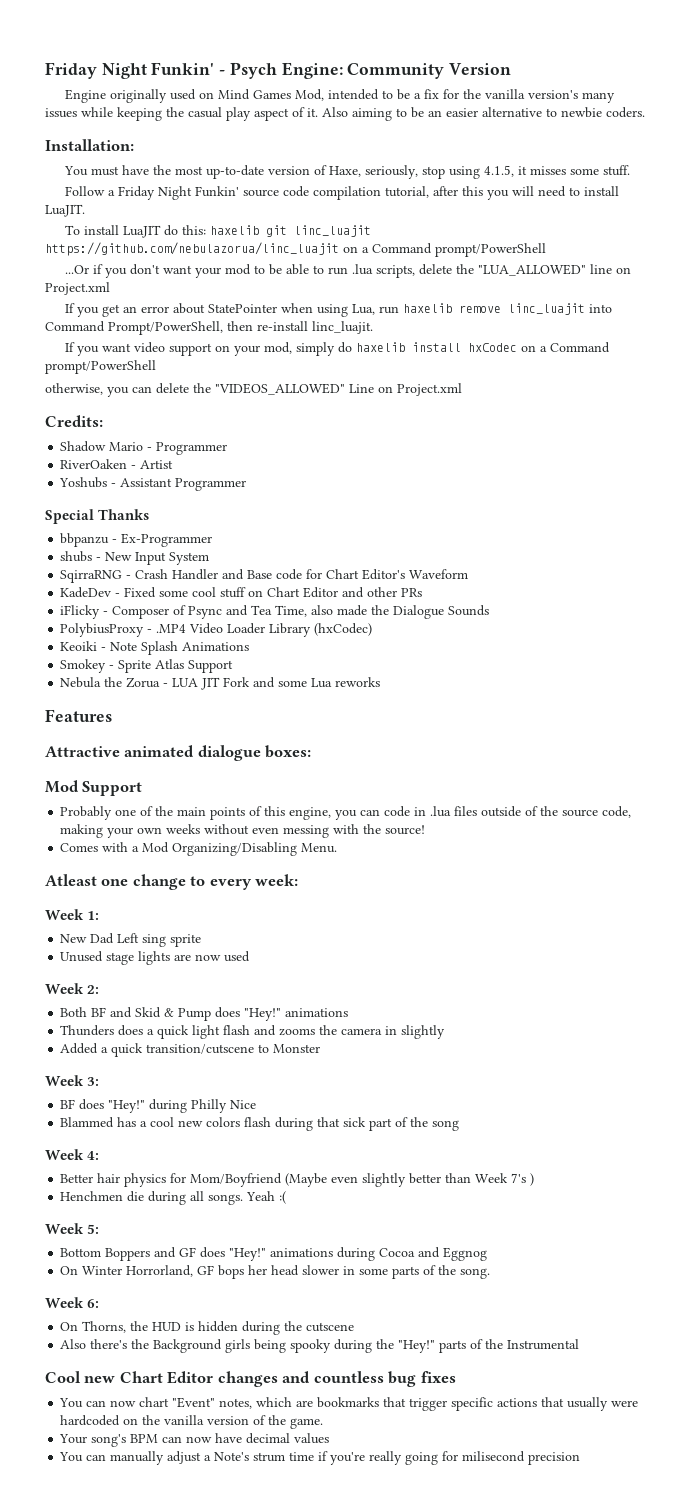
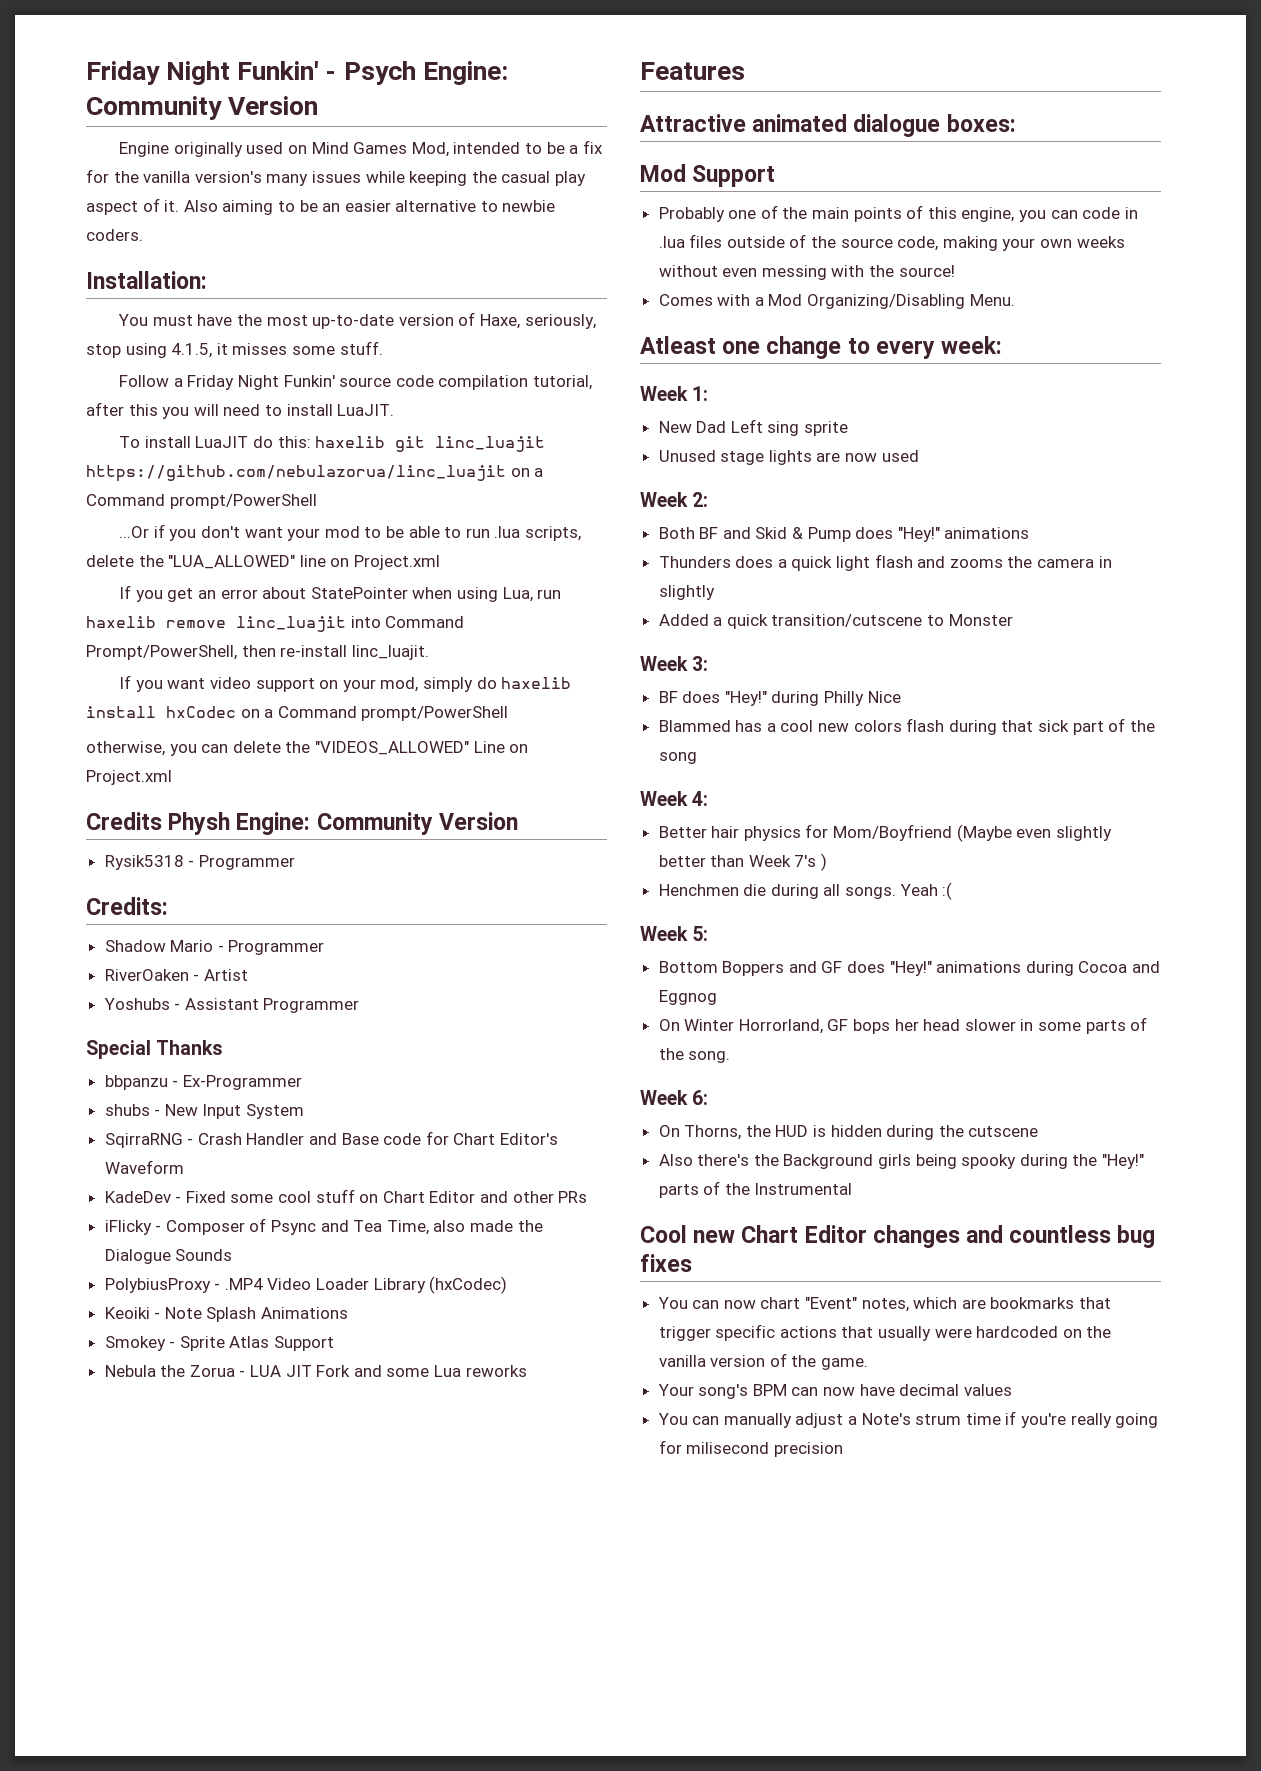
(462, 389) none -> [86,812,518,835] [104,855,295,870] // Credits Physh Engine: Community Version // Rysik5318 - Programmer

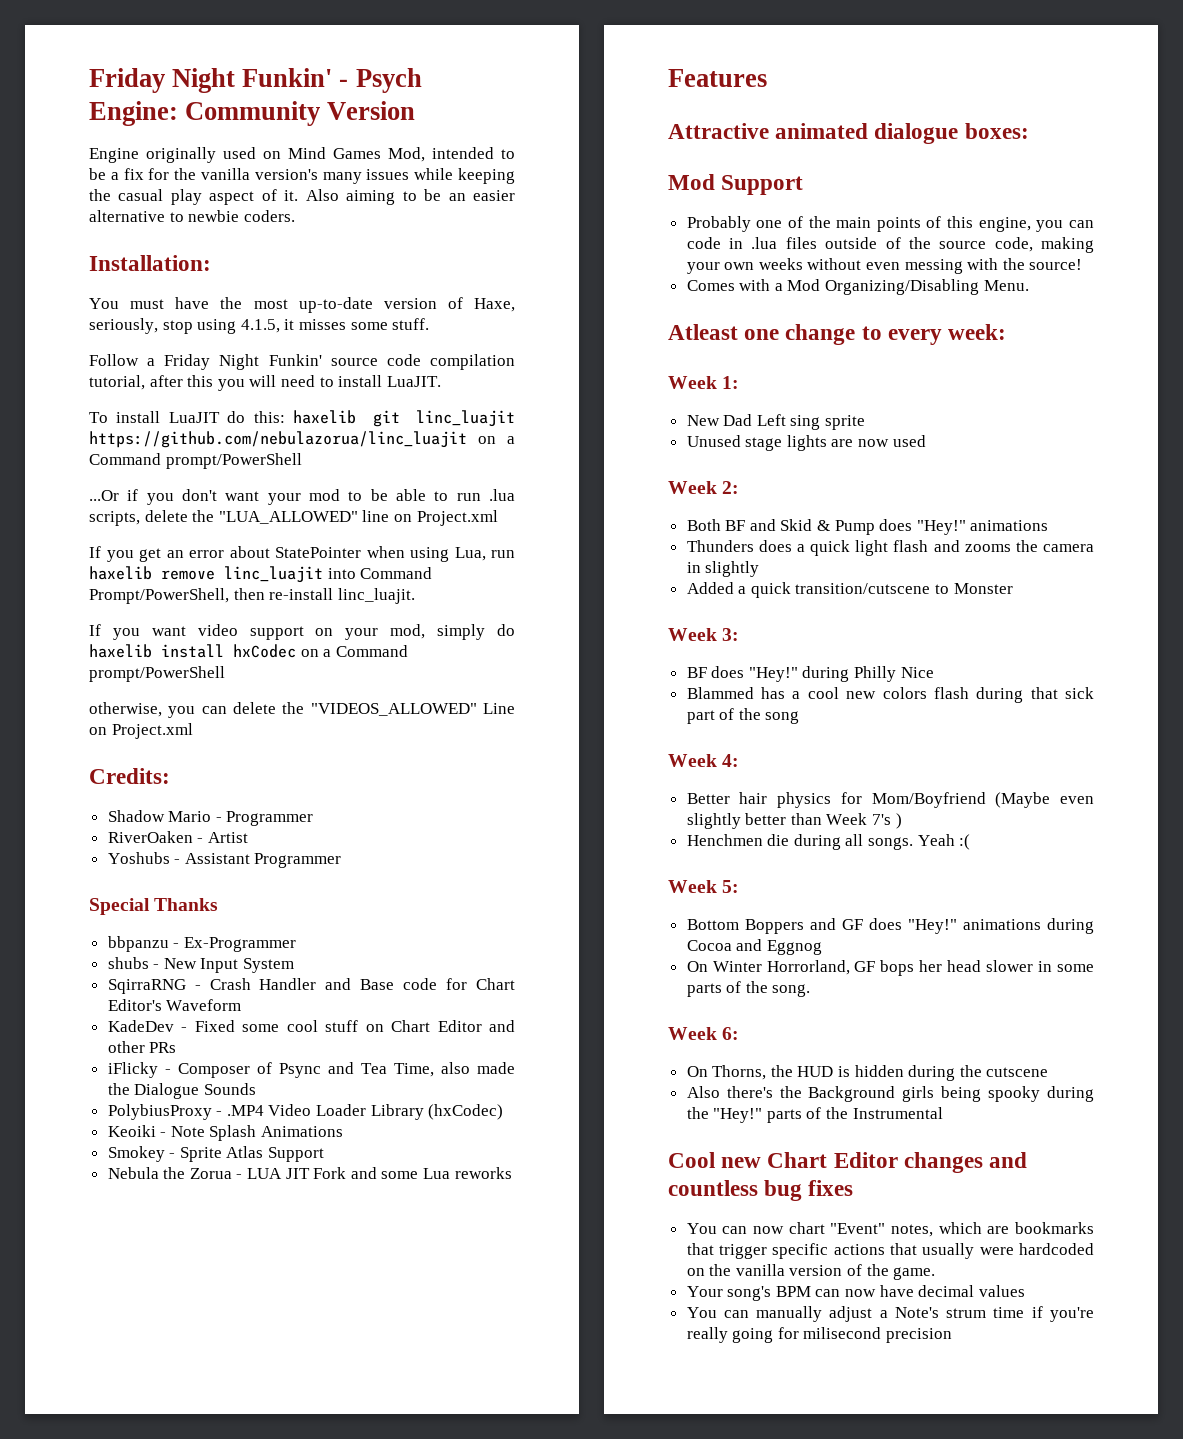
[86,812,518,835] [104,855,295,870] // Credits Physh Engine: Community Version // Rysik5318 - Programmer -> (193, 731) none

